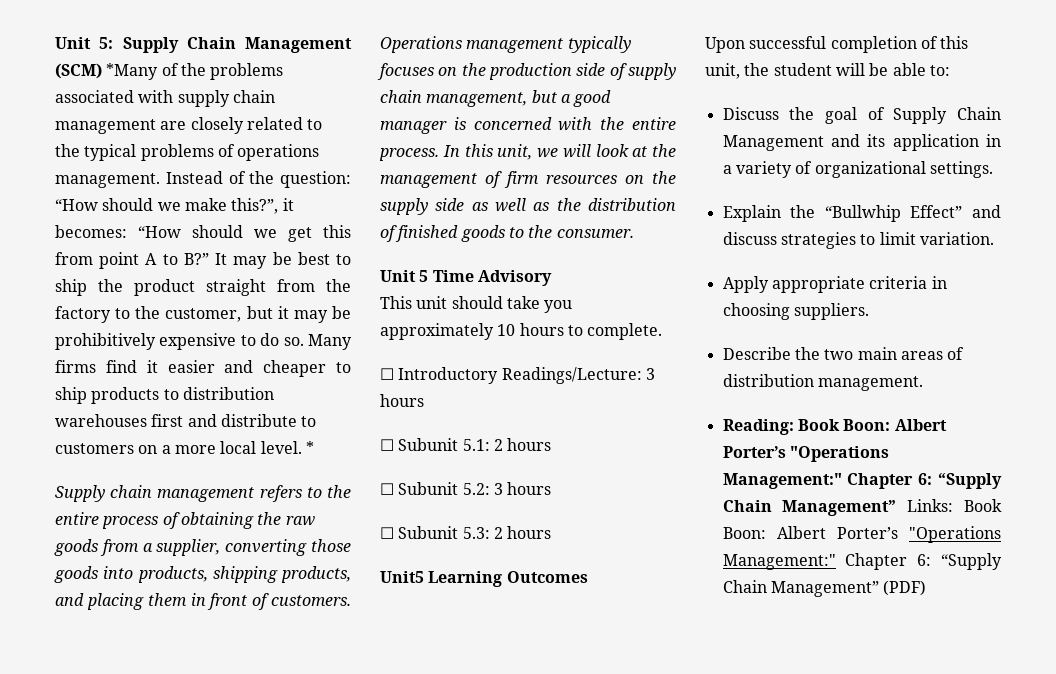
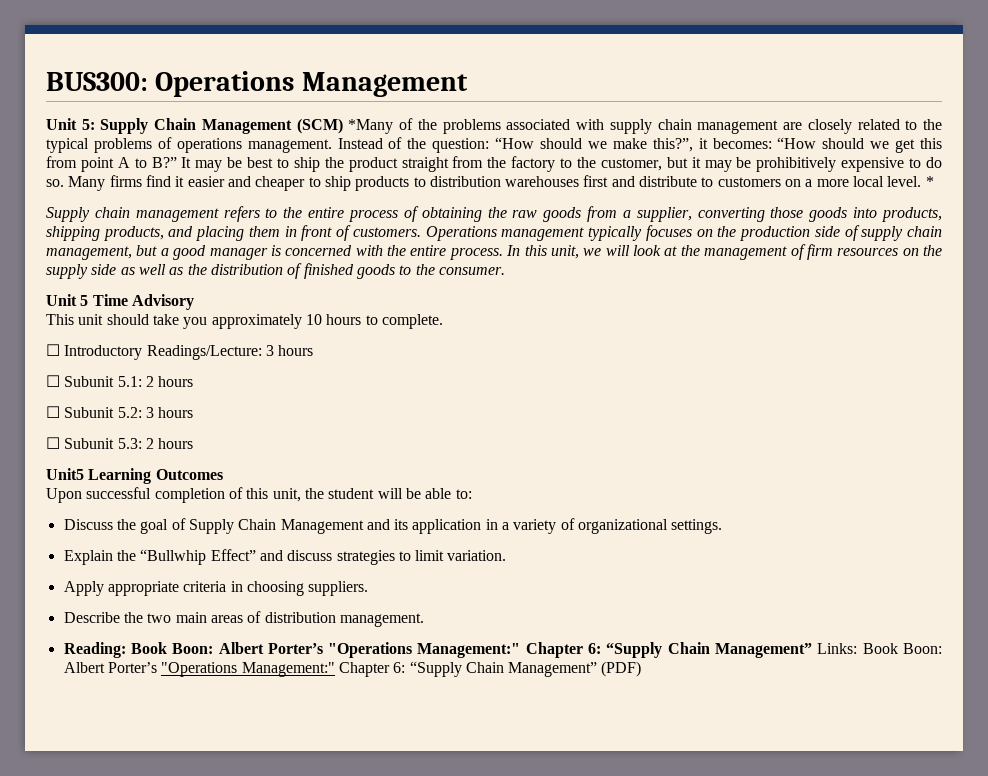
(55, 43) none -> [46,71,468,97] BUS300: Operations Management //

